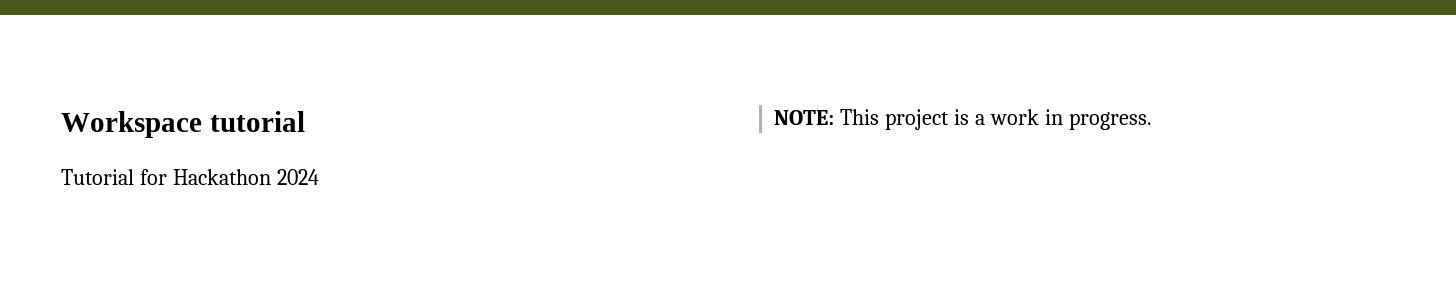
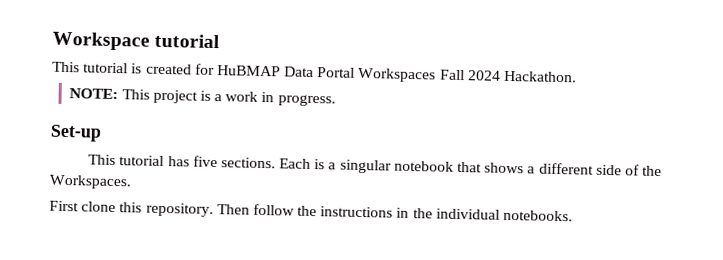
[61,169,271,185] Tutorial for Hackathon -> [52,61,465,83] This tutorial is created for HuBMAP Data Portal Workspaces Fall
(319, 177) none -> [504,70,578,83] Hackathon.
(1152, 121) none -> [50,124,102,142] [88,154,663,177] [49,174,132,190] [49,200,574,222] // Set-up // This tutorial has five sections. Each is a singular notebook that shows a different side of the Workspaces. // First clone this repository. Then follow the instructions in the individual notebooks.

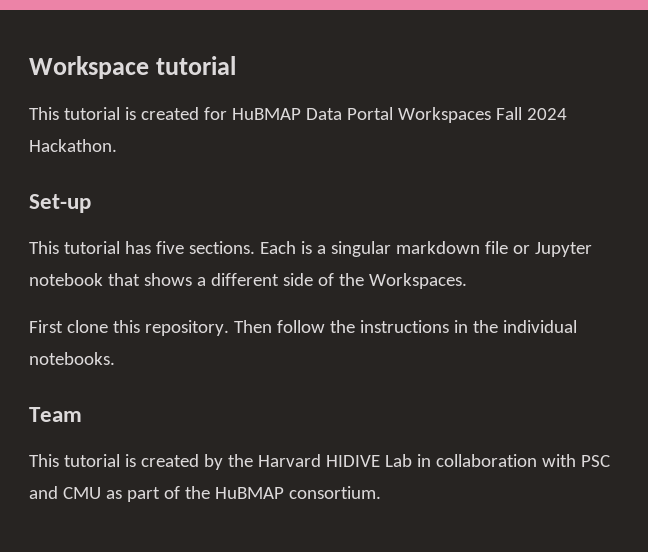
[69,88,336,107] // NOTE: This project is a work in progress. -> (117, 145) none
(392, 166) none -> [395,241,592,257] markdown file or Jupyter
(574, 215) none -> [29,407,82,422] [29,454,610,470] [29,486,381,502] // Team // This tutorial is created by the Harvard HIDIVE Lab in collaboration with PSC and CMU as part of the HuBMAP consortium.

